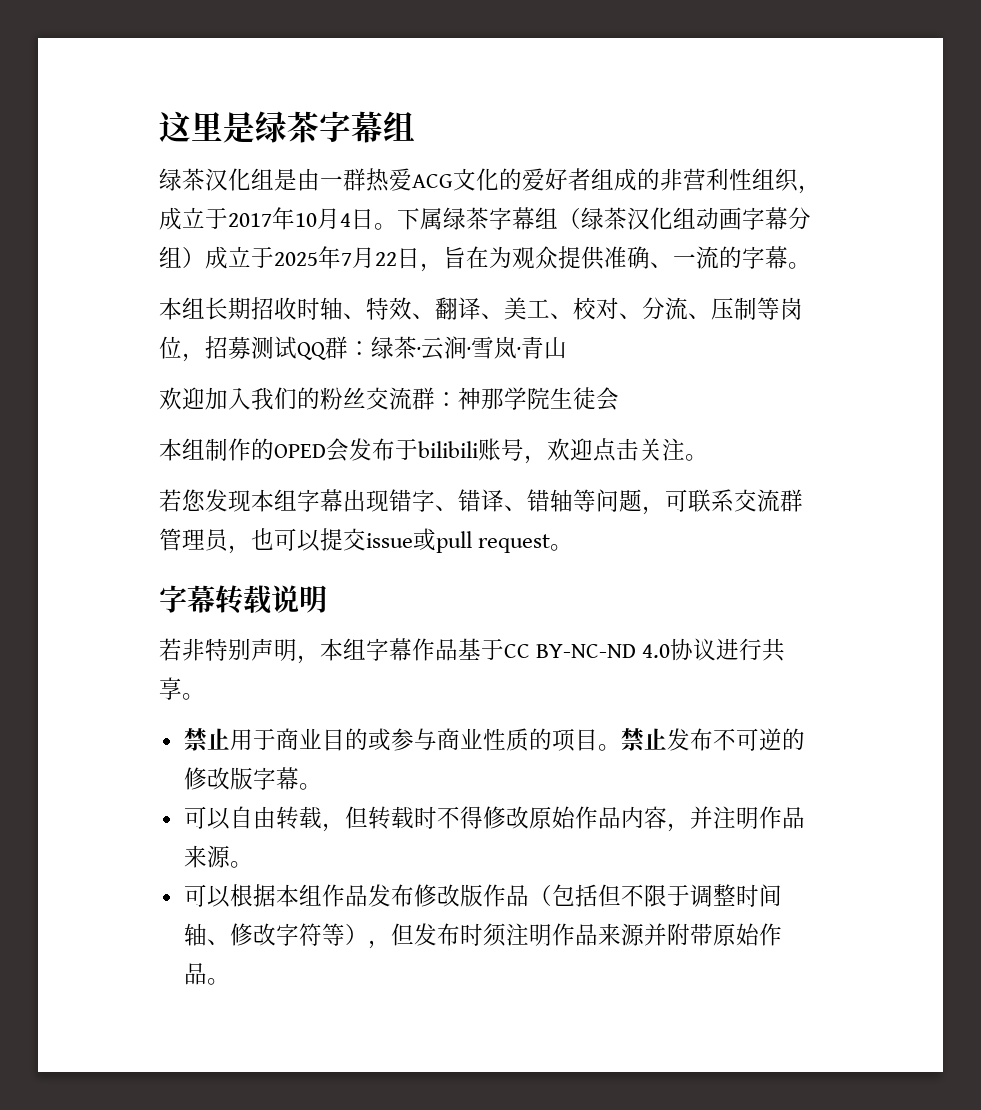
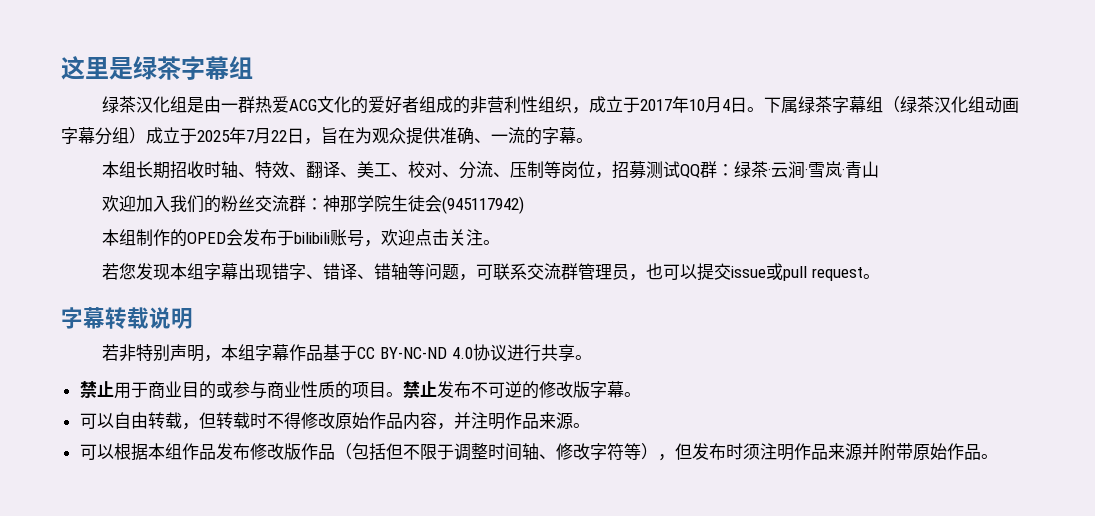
(619, 399) none -> [442,196,525,214] (945117942)

